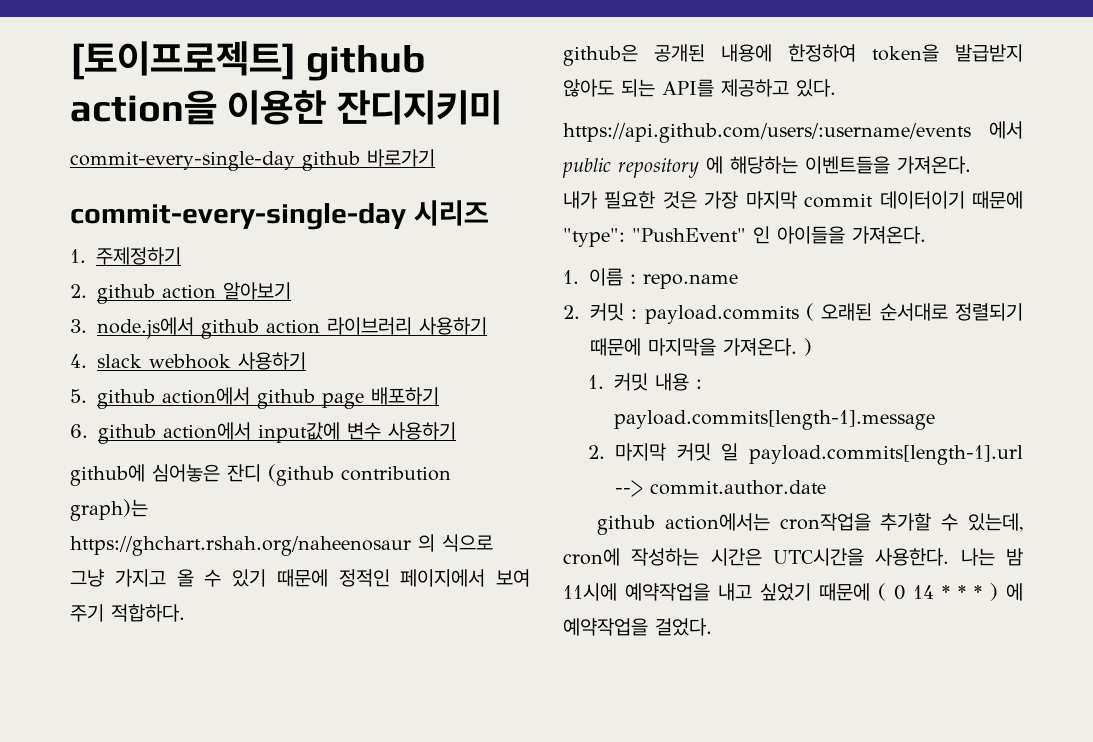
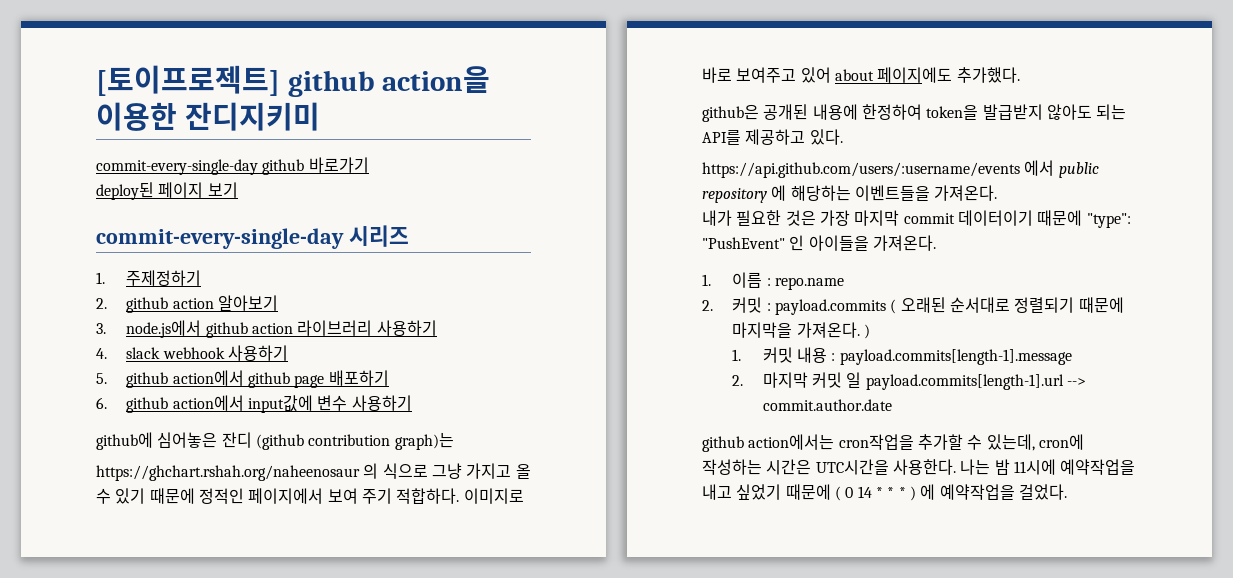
(435, 158) none -> [96,182,238,200] // deploy된 페이지 보기
(185, 613) none -> [463,488,524,504] [702,67,1020,83] 이미지로 바로 보여주고 있어 about 페이지에도 추가했다.

